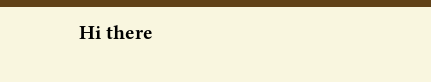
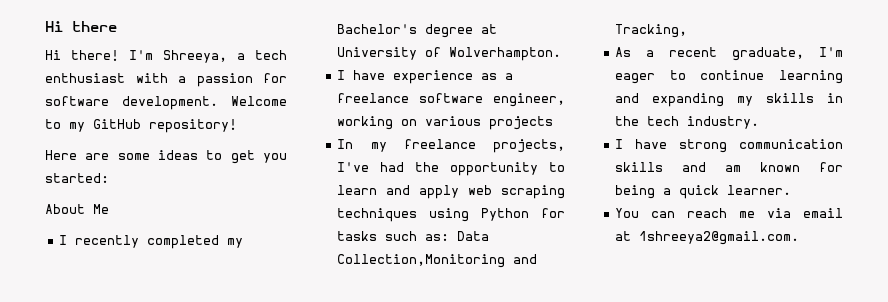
(154, 32) none -> [45,50,287,63] [45,73,287,87] [45,96,287,110] [45,119,237,133] [45,150,287,164] [45,173,109,183] [45,204,109,214] [59,235,244,249] [337,24,498,38] [337,47,562,61] [337,70,514,84] [337,93,565,107] [337,116,554,130] [337,139,565,153] [337,162,565,176] [337,185,565,199] [337,208,565,222] [337,231,490,241] [337,254,538,268] [615,24,688,38] [615,47,843,61] [615,70,843,84] [615,93,843,107] [615,116,760,129] [615,139,843,153] [615,162,843,172] [615,185,792,199] [615,208,843,218] [615,231,800,245] // Hi there! I'm Shreeya, a tech enthusiast with a passion for software development. Welcome to my GitHub repository! // Here are some ideas to get you started: // About Me // I recently completed my Bachelor's degree at University of Wolverhampton. // I have experience as a freelance software engineer, working on various projects // In my freelance projects, I've had the opportunity to learn and apply web scraping techniques using Python for tasks such as: Data Collection,Monitoring and Tracking, // As a recent graduate, I'm eager to continue learning and expanding my skills in the tech industry. // I have strong communication skills and am known for being a quick learner. // You can reach me via email at 1shreeya2@gmail.com.

